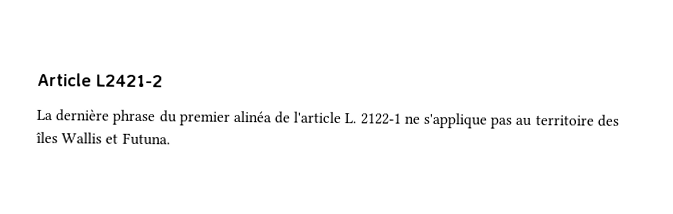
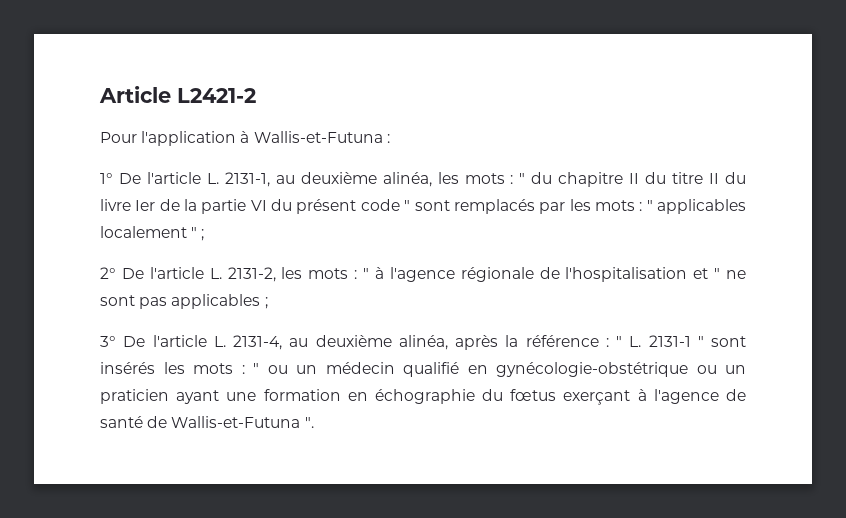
[36,109,619,129] [35,131,170,146] La dernière phrase du premier alinéa de l'article L. 2122-1 ne s'applique pas au territoire des îles Wallis et Futuna. -> [100,131,390,146] [100,172,747,187] [100,199,747,214] [100,226,205,241] [100,267,746,282] [100,294,268,309] [100,335,746,350] [100,362,746,377] [100,389,746,405] [100,416,314,428] Pour l'application à Wallis-et-Futuna : // 1° De l'article L. 2131-1, au deuxième alinéa, les mots : " du chapitre II du titre II du livre Ier de la partie VI du présent code " sont remplacés par les mots : " applicables localement " ; // 2° De l'article L. 2131-2, les mots : " à l'agence régionale de l'hospitalisation et " ne sont pas applicables ; // 3° De l'article L. 2131-4, au deuxième alinéa, après la référence : " L. 2131-1 " sont insérés les mots : " ou un médecin qualifié en gynécologie-obstétrique ou un praticien ayant une formation en échographie du fœtus exerçant à l'agence de santé de Wallis-et-Futuna ".

